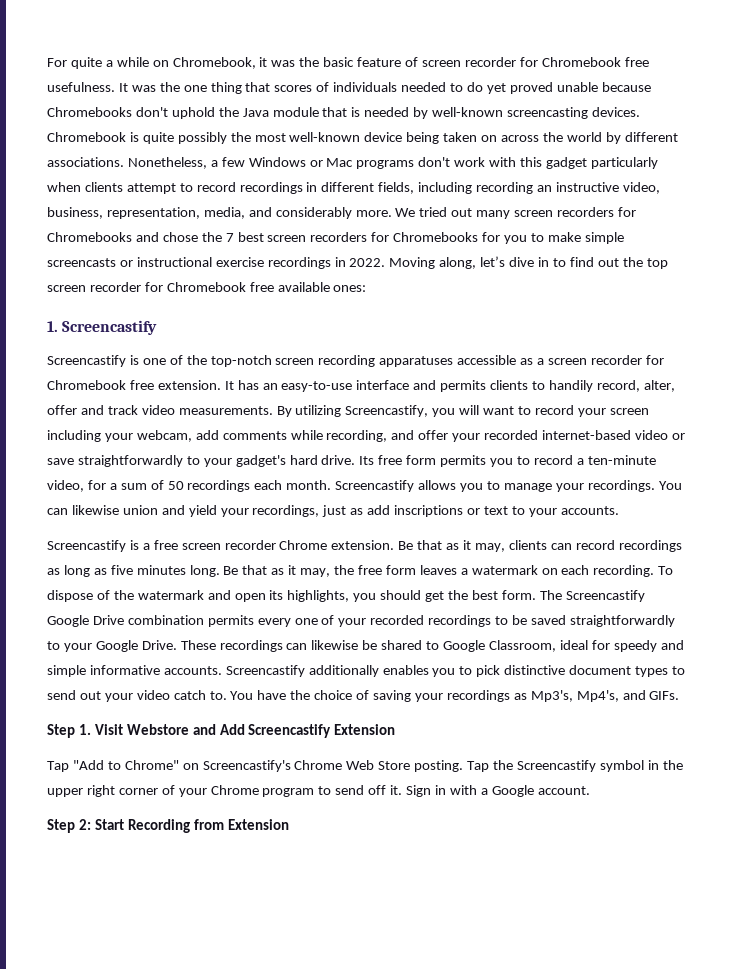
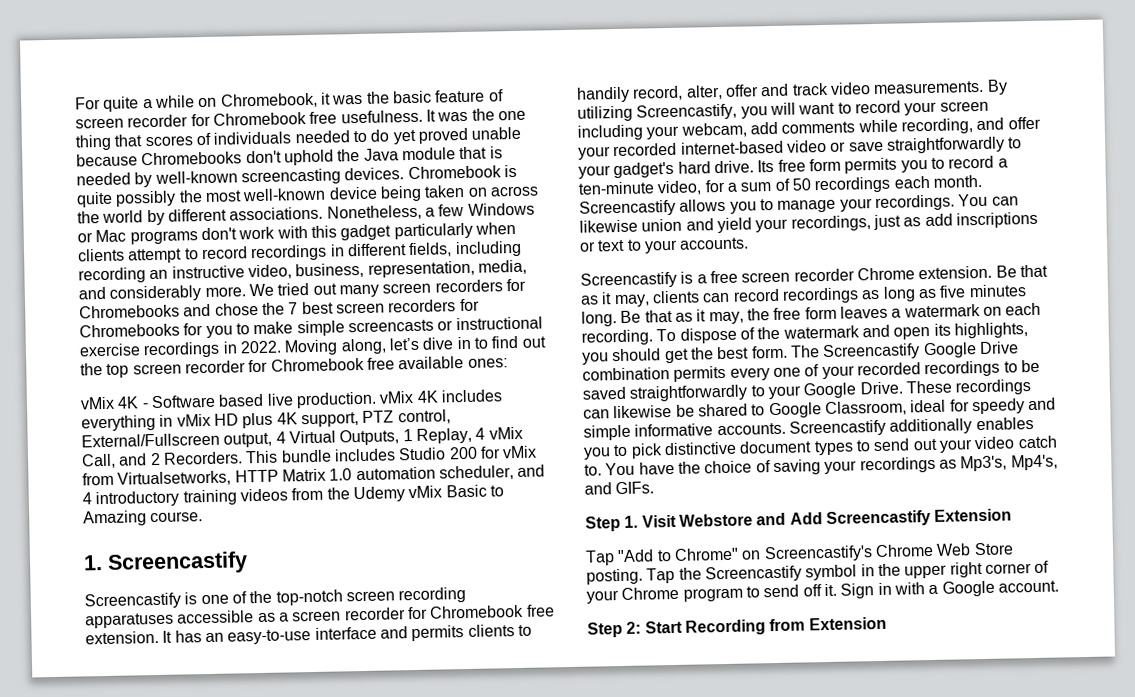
(367, 288) none -> [80,389,503,410] [81,409,451,432] [81,426,523,448] [81,445,538,469] [82,464,546,487] [82,484,504,508] [83,510,204,527] // vMix 4K - Software based live production. vMix 4K includes everything in vMix HD plus 4K support, PTZ control, External/Fullscreen output, 4 Virtual Outputs, 1 Replay, 4 vMix Call, and 2 Recorders. This bundle includes Studio 200 for vMix from Virtualsetworks, HTTP Matrix 1.0 automation scheduler, and 4 introductory training videos from the Udemy vMix Basic to Amazing course.

